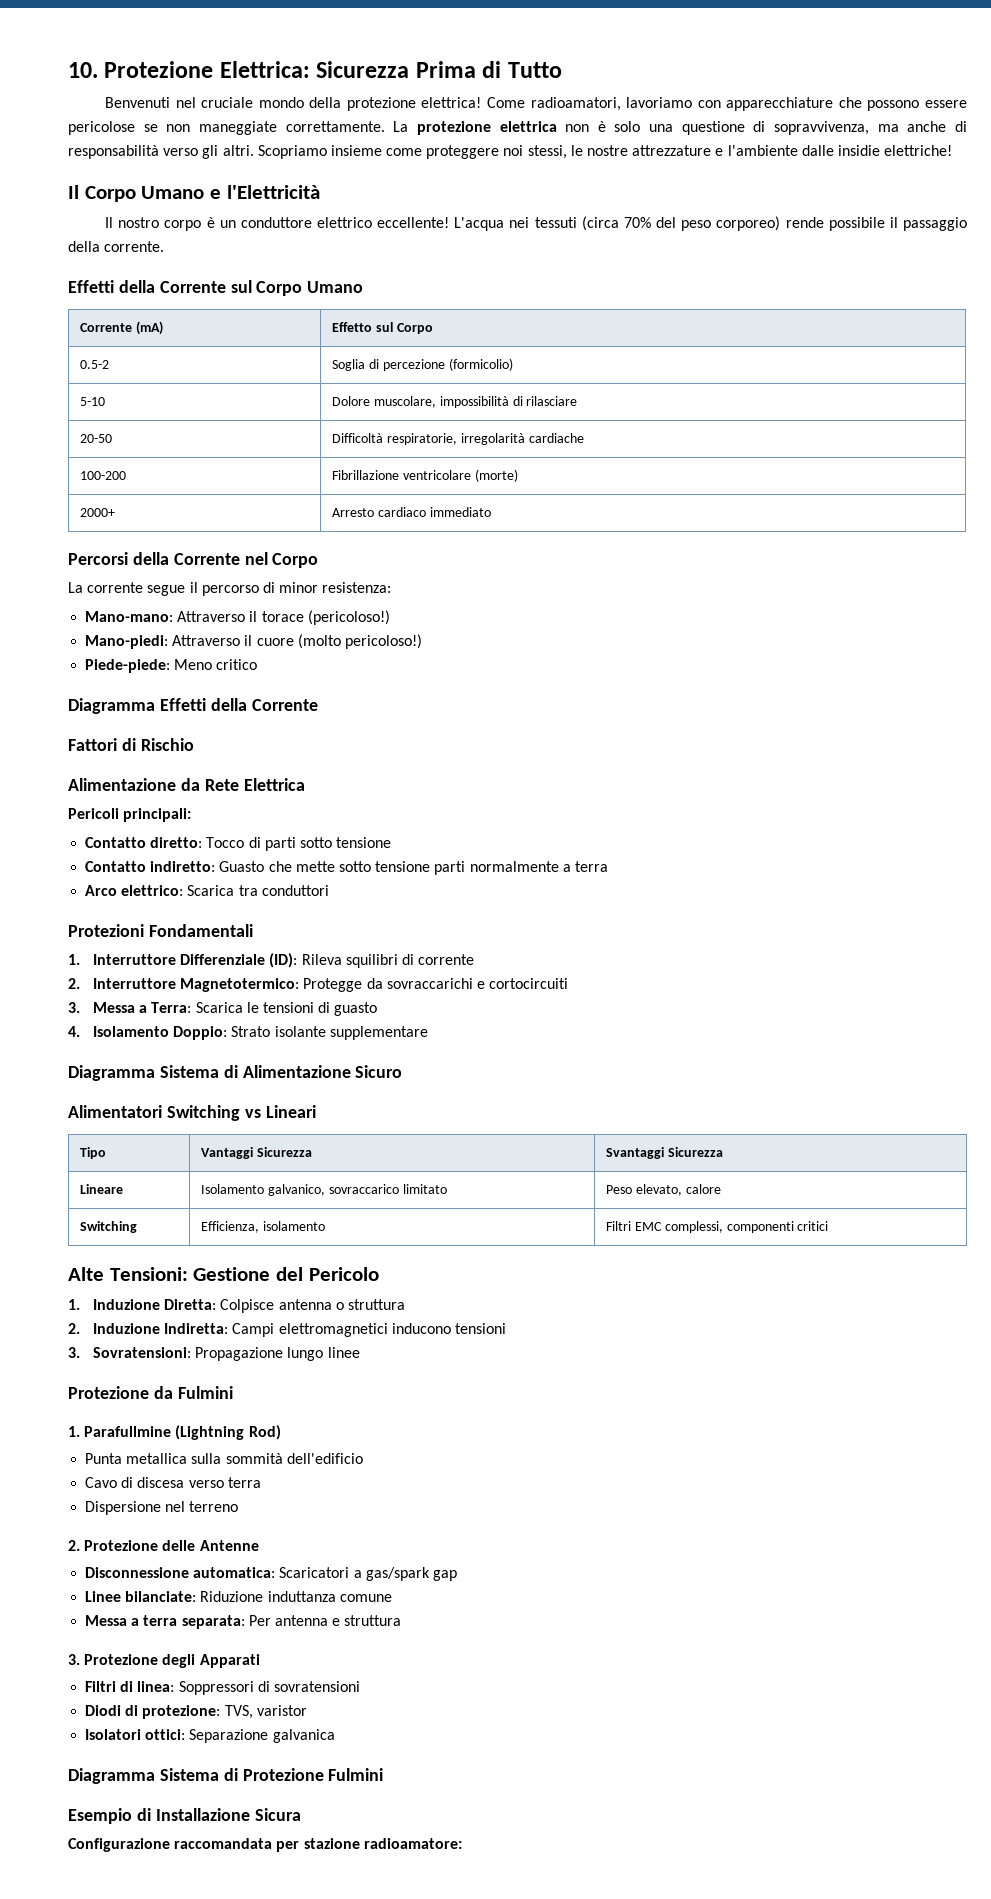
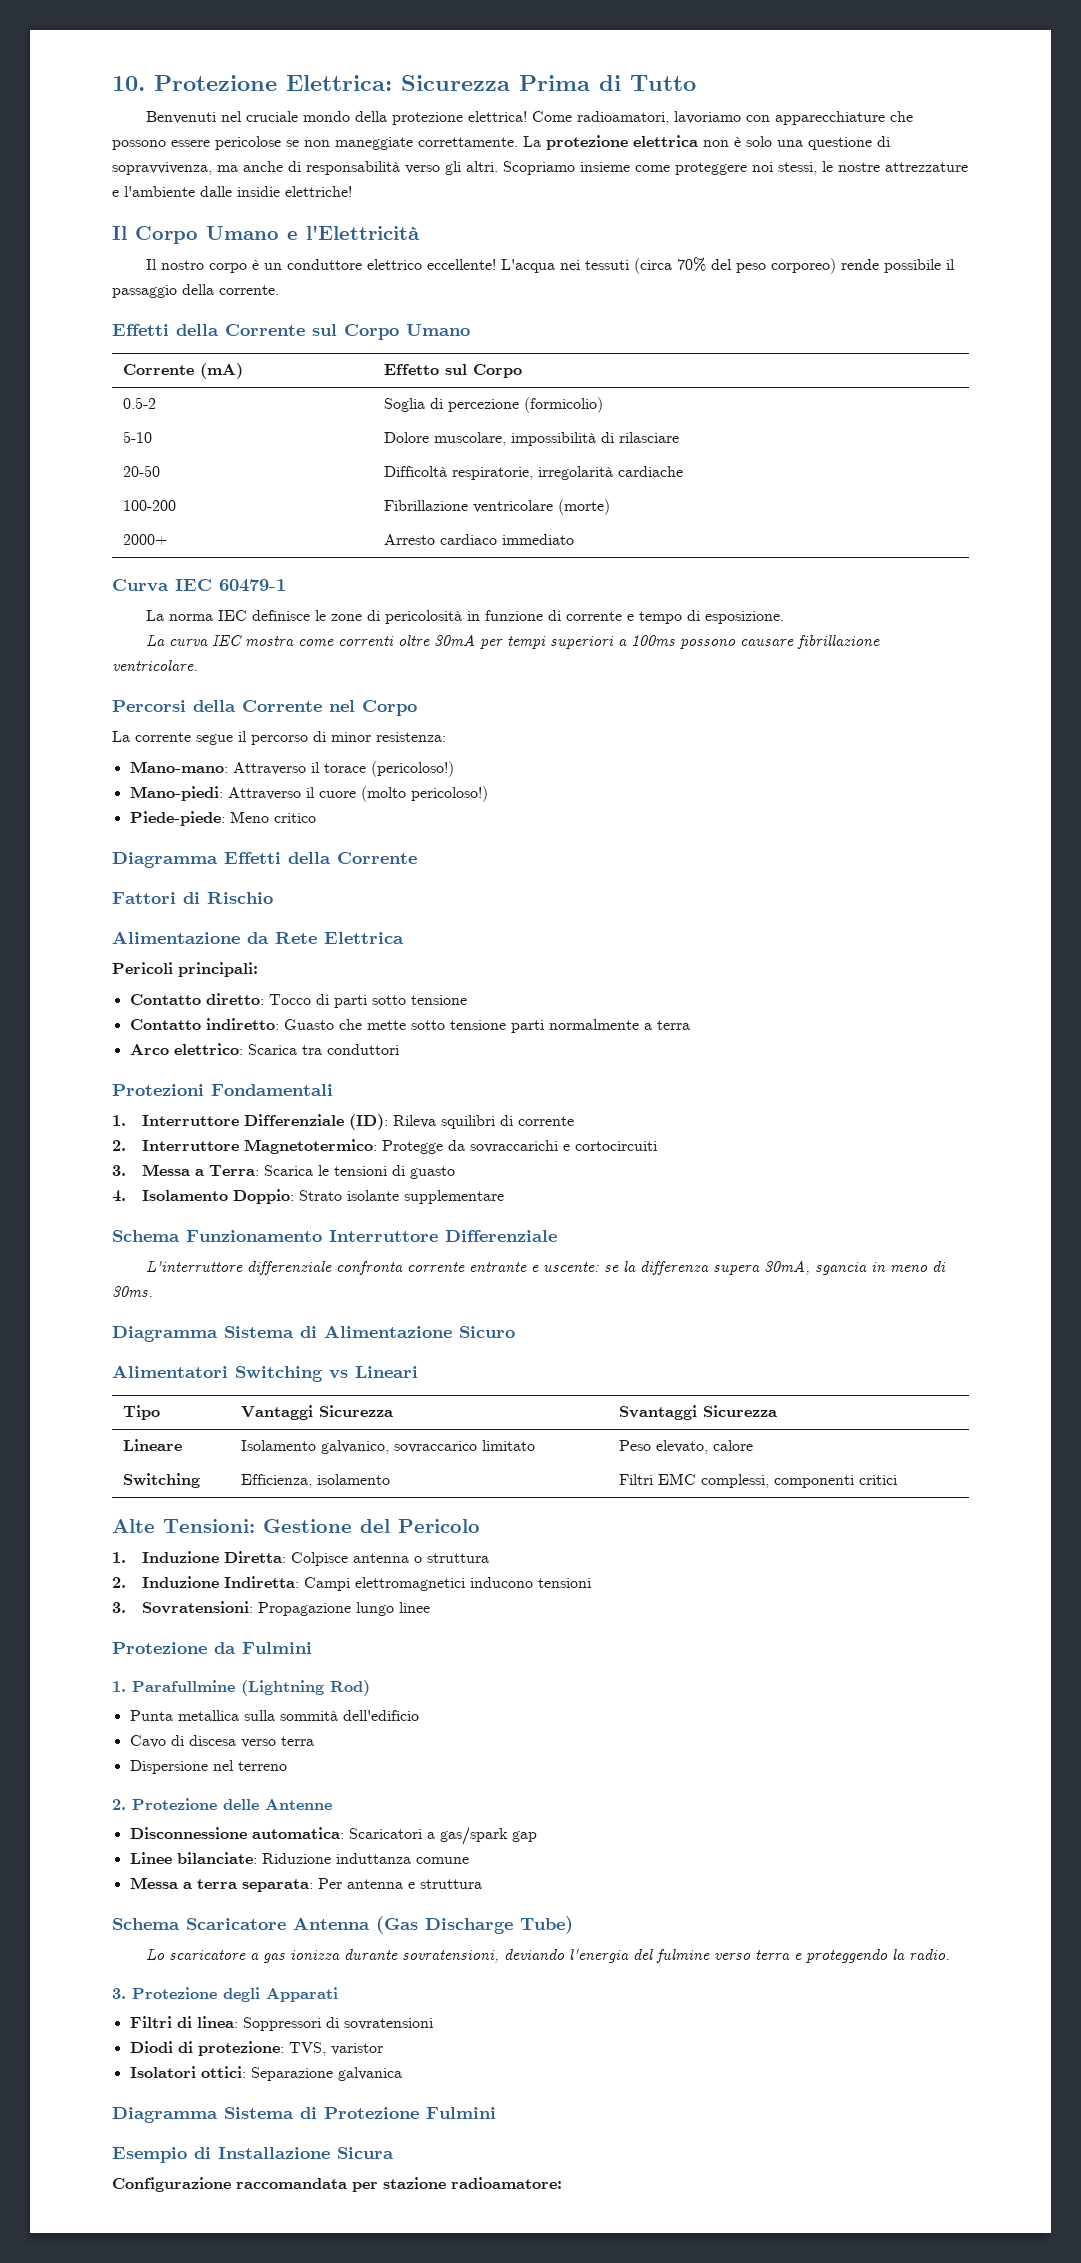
(491, 512) none -> [112,579,286,592] [145,610,784,624] [145,634,880,649] [112,660,198,671] // Curva IEC 60479-1 // La norma IEC definisce le zone di pericolosità in funzione di corrente e tempo di esposizione. // La curva IEC mostra come correnti oltre 30mA per tempi superiori a 100ms possono causare fibrillazione ventricolare.
(428, 1033) none -> [112,1230,557,1242] [145,1260,946,1275] [112,1286,153,1297] // Schema Funzionamento Interruttore Differenziale // L'interruttore differenziale confronta corrente entrante e uscente: se la differenza supera 30mA, sgancia in meno di 30ms.
(402, 1620) none -> [112,1916,573,1934] [145,1949,950,1963] // Schema Scaricatore Antenna (Gas Discharge Tube) // Lo scaricatore a gas ionizza durante sovratensioni, deviando l'energia del fulmine verso terra e proteggendo la radio.

